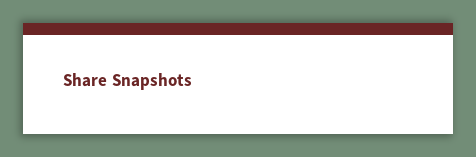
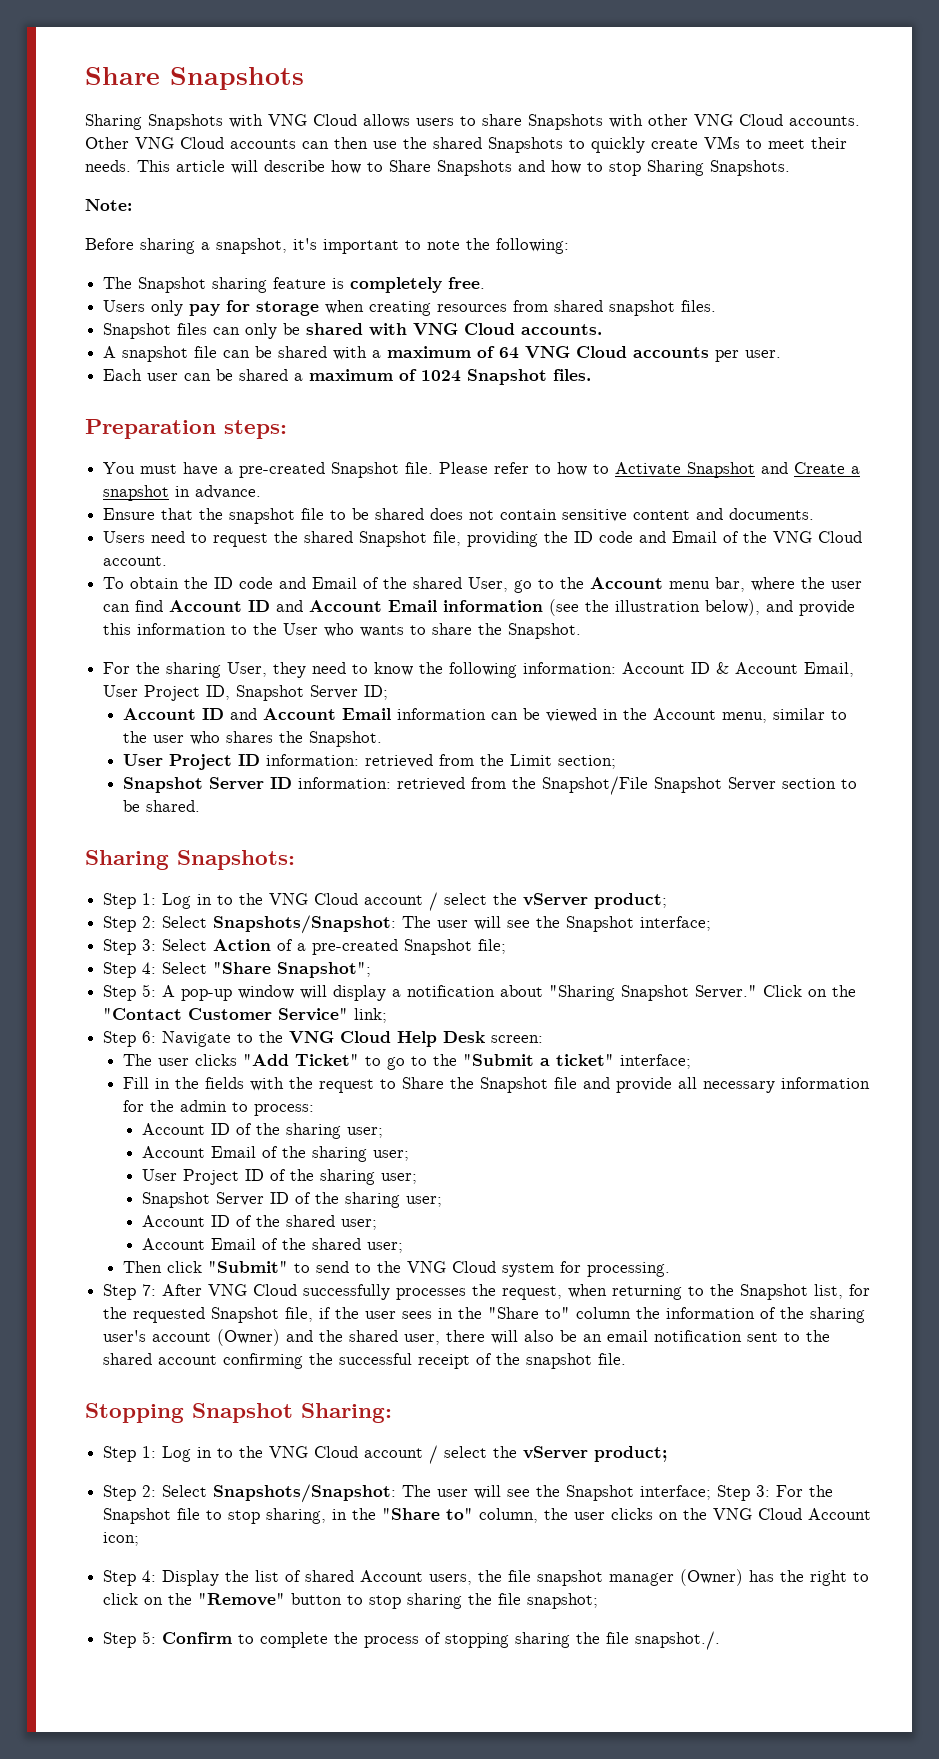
[63,73,192,90] Share Snapshots -> [85,67,304,90] [85,114,860,130] [85,136,847,153] [85,160,790,176] [85,199,132,211] [85,238,569,254] [103,277,486,293] [103,300,717,316] [103,323,603,339] [103,346,782,362] [103,369,592,385] [85,419,287,439] [103,462,861,478] [103,485,262,501] [103,508,815,524] [103,531,863,547] [103,556,168,566] [103,577,863,593] [103,599,856,616] [103,623,582,639] [103,662,855,678] [103,685,389,701] [122,708,847,723] [122,731,382,747] [122,754,616,770] [122,776,857,795] [122,800,200,812] [85,850,295,870] [103,892,668,911] [103,915,712,934] [103,939,507,955] [103,962,372,978] [103,984,857,1001] [103,1008,388,1023] [103,1031,544,1047] [122,1054,691,1070] [122,1077,870,1093] [122,1100,314,1116] [141,1123,383,1139] [141,1146,409,1162] [141,1169,417,1185] [141,1192,442,1208] [141,1215,377,1230] [141,1238,403,1253] [122,1261,670,1277] [103,1284,871,1300] [103,1307,866,1323] [103,1329,831,1346] [103,1353,627,1369] [85,1403,392,1423] [103,1445,668,1464] [103,1484,834,1503] [103,1508,872,1524] [103,1532,140,1546] [103,1569,870,1586] [103,1593,599,1609] [103,1631,721,1650] Share Snapshots // Sharing Snapshots with VNG Cloud allows users to share Snapshots with other VNG Cloud accounts. Other VNG Cloud accounts can then use the shared Snapshots to quickly create VMs to meet their needs. This article will describe how to Share Snapshots and how to stop Sharing Snapshots. // Note: // Before sharing a snapshot, it's important to note the following: // The Snapshot sharing feature is completely free. // Users only pay for storage when creating resources from shared snapshot files. // Snapshot files can only be shared with VNG Cloud accounts. // A snapshot file can be shared with a maximum of 64 VNG Cloud accounts per user. // Each user can be shared a maximum of 1024 Snapshot files. // Preparation steps: // You must have a pre-created Snapshot file. Please refer to how to Activate Snapshot and Create a snapshot in advance. // Ensure that the snapshot file to be shared does not contain sensitive content and documents. // Users need to request the shared Snapshot file, providing the ID code and Email of the VNG Cloud account. // To obtain the ID code and Email of the shared User, go to the Account menu bar, where the user can find Account ID and Account Email information (see the illustration below), and provide this information to the User who wants to share the Snapshot. // For the sharing User, they need to know the following information: Account ID & Account Email, User Project ID, Snapshot Server ID; // Account ID and Account Email information can be viewed in the Account menu, similar to the user who shares the Snapshot. // User Project ID information: retrieved from the Limit section; // Snapshot Server ID information: retrieved from the Snapshot/File Snapshot Server section to be shared. // Sharing Snapshots: // Step 1: Log in to the VNG Cloud account / select the vServer product; // Step 2: Select Snapshots/Snapshot: The user will see the Snapshot interface; // Step 3: Select Action of a pre-created Snapshot file; // Step 4: Select "Share Snapshot"; // Step 5: A pop-up window will display a notification about "Sharing Snapshot Server." Click on the "Contact Customer Service" link; // Step 6: Navigate to the VNG Cloud Help Desk screen: // The user clicks "Add Ticket" to go to the "Submit a ticket" interface; // Fill in the fields with the request to Share the Snapshot file and provide all necessary information for the admin to process: // Account ID of the sharing user; // Account Email of the sharing user; // User Project ID of the sharing user; // Snapshot Server ID of the sharing user; // Account ID of the shared user; // Account Email of the shared user; // Then click "Submit" to send to the VNG Cloud system for processing. // Step 7: After VNG Cloud successfully processes the request, when returning to the Snapshot list, for the requested Snapshot file, if the user sees in the "Share to" column the information of the sharing user's account (Owner) and the shared user, there will also be an email notification sent to the shared account confirming the successful receipt of the snapshot file. // Stopping Snapshot Sharing: // Step 1: Log in to the VNG Cloud account / select the vServer product; // Step 2: Select Snapshots/Snapshot: The user will see the Snapshot interface; Step 3: For the Snapshot file to stop sharing, in the "Share to" column, the user clicks on the VNG Cloud Account icon; // Step 4: Display the list of shared Account users, the file snapshot manager (Owner) has the right to click on the "Remove" button to stop sharing the file snapshot; // Step 5: Confirm to complete the process of stopping sharing the file snapshot./.

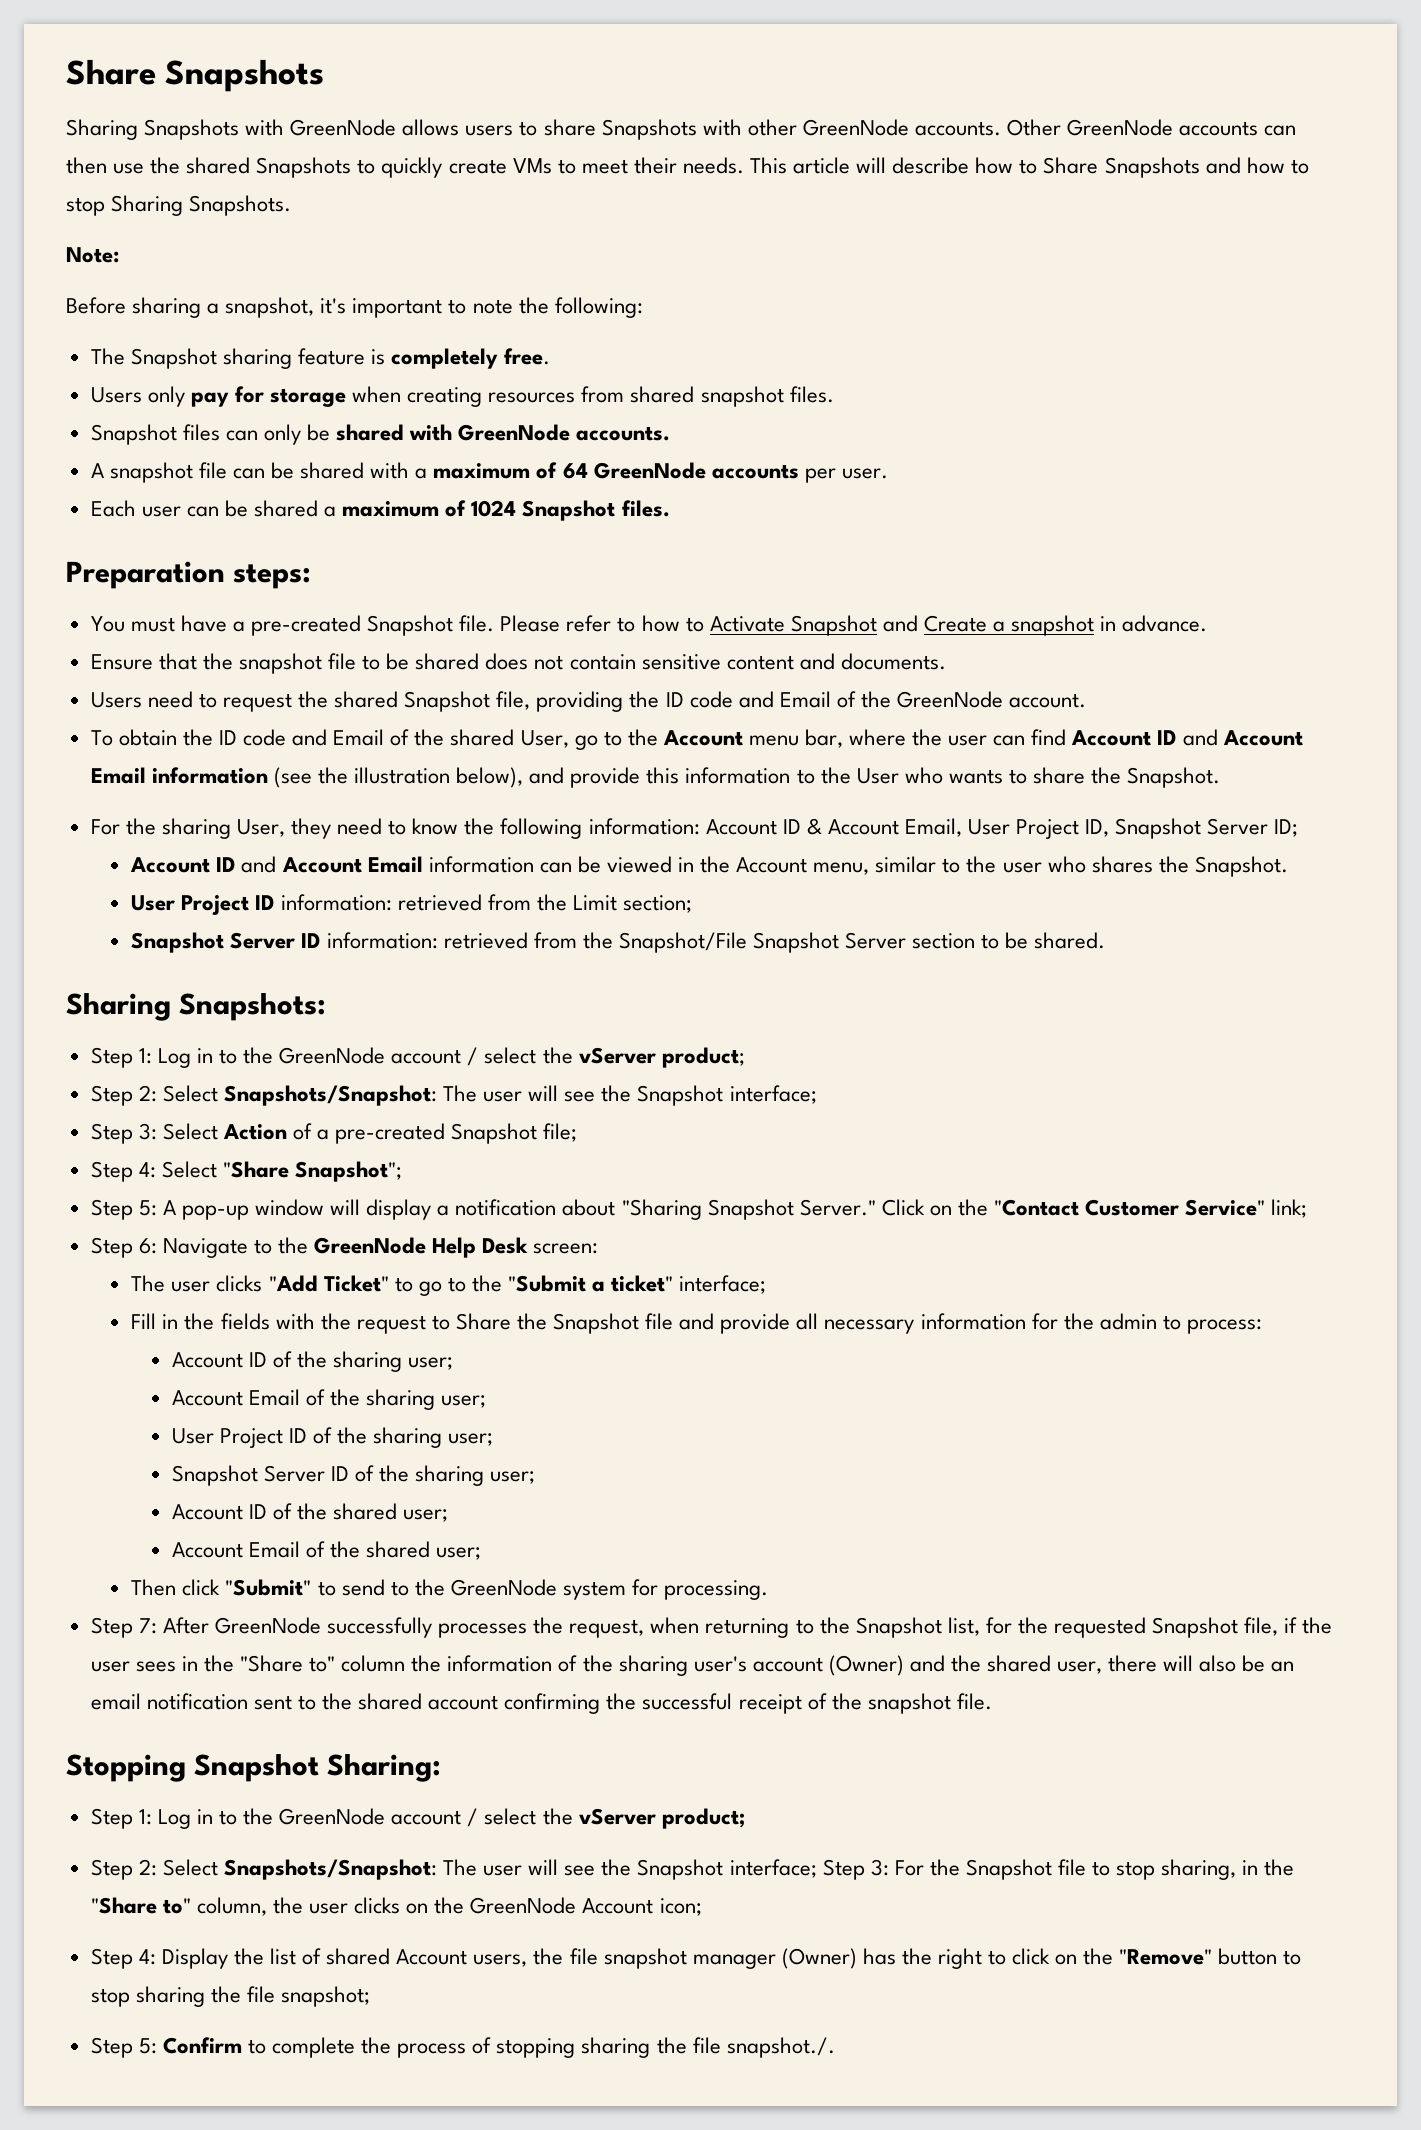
[268,114,357,126] VNG Cloud -> [290,119,397,136] GreenNode
[694,114,860,126] [85,137,224,149] VNG Cloud accounts. Other VNG Cloud -> [802,119,1174,136] GreenNode accounts. Other GreenNode
[413,323,516,335] VNG Cloud -> [458,424,571,441] GreenNode
[525,346,628,358] VNG Cloud -> [593,462,706,479] GreenNode
[773,531,863,543] VNG Cloud -> [896,691,1003,708] GreenNode
[269,893,359,905] VNG Cloud -> [279,1047,386,1064] GreenNode
[289,1031,392,1043] VNG Cloud -> [314,1237,427,1254] GreenNode
[406,1261,496,1273] VNG Cloud -> [450,1579,557,1596] GreenNode
[208,1284,298,1296] VNG Cloud -> [214,1617,321,1634] GreenNode
[269,1446,359,1458] VNG Cloud -> [279,1808,386,1825] GreenNode
[713,1508,803,1520] VNG Cloud -> [470,1897,577,1914] GreenNode

